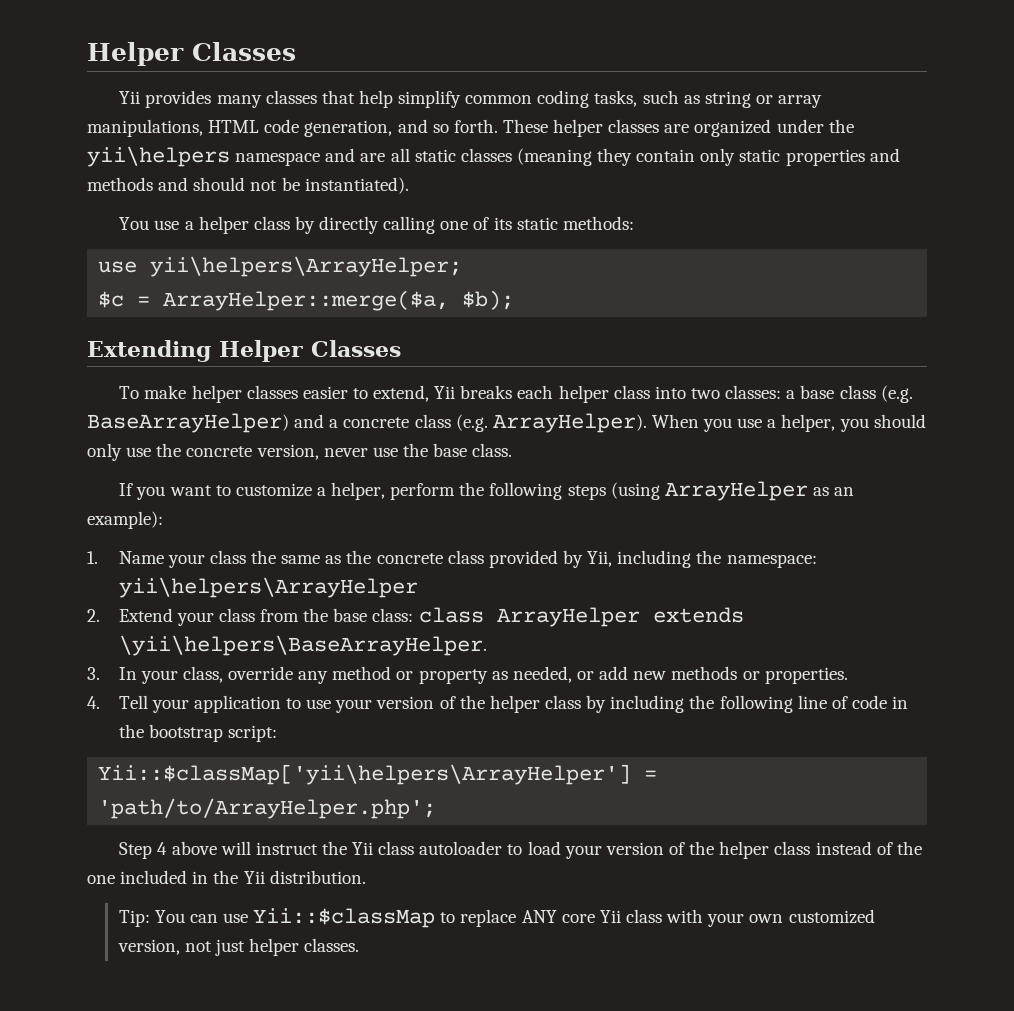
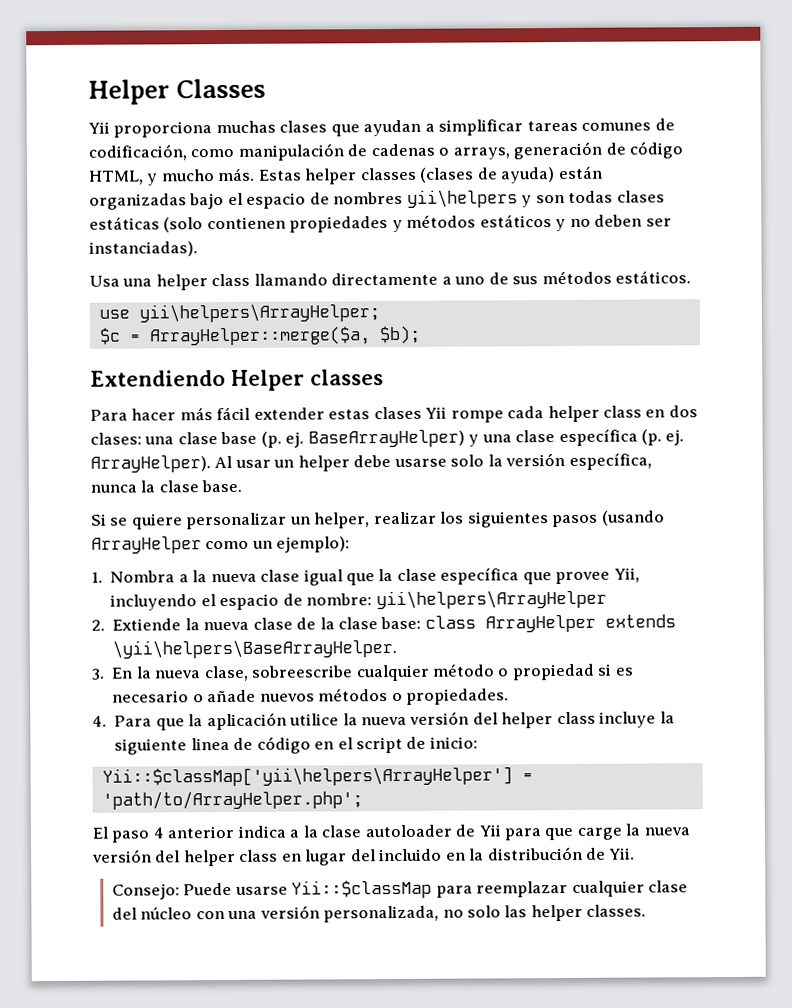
[145,90,823,108] [87,119,854,137] [87,146,900,167] [87,177,409,194] [119,216,634,234] provides many classes that help simplify common coding tasks, such as string or array manipulations, HTML code generation, and so forth. These helper classes are organized under the yii\helpers namespace and are all static classes (meaning they contain only static properties and methods and should not be instantiated). // You use a helper class by directly calling one of its static methods: -> [113,118,675,138] [88,141,684,161] [89,165,603,186] [89,189,665,210] [89,214,672,233] [89,241,198,257] [89,270,692,291] proporciona muchas clases que ayudan a simplificar tareas comunes de codificación, como manipulación de cadenas o arrays, generación de código HTML, y mucho más. Estas helper classes (clases de ayuda) están organizadas bajo el espacio de nombres yii\helpers y son todas clases estáticas (solo contienen propiedades y métodos estáticos y no deben ser instanciadas). // Usa una helper class llamando directamente a uno de sus métodos estáticos.
[87,340,401,362] [119,385,913,403] [87,413,926,433] [87,443,513,461] [119,481,855,501] [87,511,163,529] [87,550,817,568] [118,577,418,598] [87,608,414,626] Extending Helper Classes // To make helper classes easier to extend, Yii breaks each helper class into two classes: a base class (e.g. BaseArrayHelper) and a concrete class (e.g. ArrayHelper). When you use a helper, you should only use the concrete version, never use the base class. // If you want to customize a helper, perform the following steps (using ArrayHelper as an example): // 1. Name your class the same as the concrete class provided by Yii, including the namespace: yii\helpers\ArrayHelper // 2. Extend your class from the base class: -> [90,369,384,391] [90,405,698,423] [90,428,685,448] [90,452,652,473] [90,479,243,493] [91,510,665,530] [91,536,351,554] [91,567,640,586] [110,589,607,611] [91,616,422,631] Extendiendo Helper classes // Para hacer más fácil extender estas clases Yii rompe cada helper class en dos clases: una clase base (p. ej. BaseArrayHelper) y una clase específica (p. ej. ArrayHelper). Al usar un helper debe usarse solo la versión específica, nunca la clase base. // Si se quiere personalizar un helper, realizar los siguientes pasos (usando ArrayHelper como un ejemplo): // 1. Nombra a la nueva clase igual que la clase específica que provee Yii, incluyendo el espacio de nombre: yii\helpers\ArrayHelper // 2. Extiende la nueva clase de la clase base:
[118,666,848,684] [87,695,909,713] [118,724,277,742] [98,764,658,785] [98,798,437,819] [119,841,922,859] [87,870,366,884] [118,908,875,928] [117,939,245,956] In your class, override any method or property as needed, or add new methods or properties. // 4. Tell your application to use your version of the helper class by including the following line of code in the bootstrap script: // Yii::$classMap['yii\helpers\ArrayHelper'] = 'path/to/ArrayHelper.php'; // Step 4 above will instruct the Yii class autoloader to load your version of the helper class instead of the one included in the Yii distribution. // Tip: You can use Yii::$classMap to replace ANY core Yii class with your own customized version, not just -> [111,663,634,682] [112,688,509,705] [92,711,675,731] [114,736,478,755] [101,766,533,787] [101,790,363,810] [92,823,690,843] [92,846,636,867] [111,879,688,900] [111,905,528,923] En la nueva clase, sobreescribe cualquier método o propiedad si es necesario o añade nuevos métodos o propiedades. // 4. Para que la aplicación utilice la nueva versión del helper class incluye la siguiente linea de código en el script de inicio: // Yii::$classMap['yii\helpers\ArrayHelper'] = 'path/to/ArrayHelper.php'; // El paso 4 anterior indica a la clase autoloader de Yii para que carge la nueva versión del helper class en lugar del incluido en la distribución de Yii. // Consejo: Puede usarse Yii::$classMap para reemplazar cualquier clase del núcleo con una versión personalizada, no solo las

